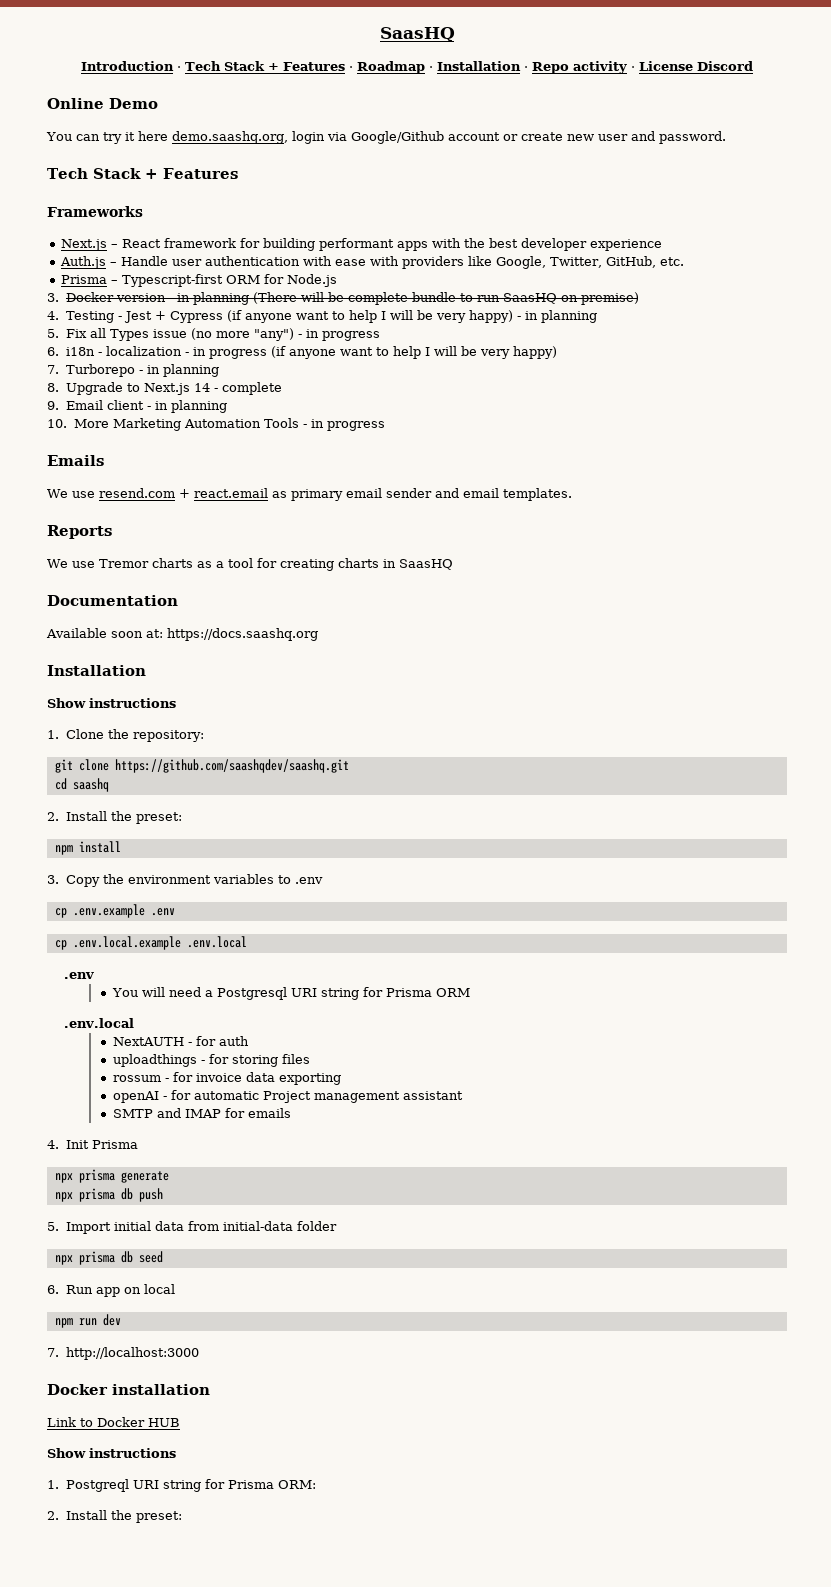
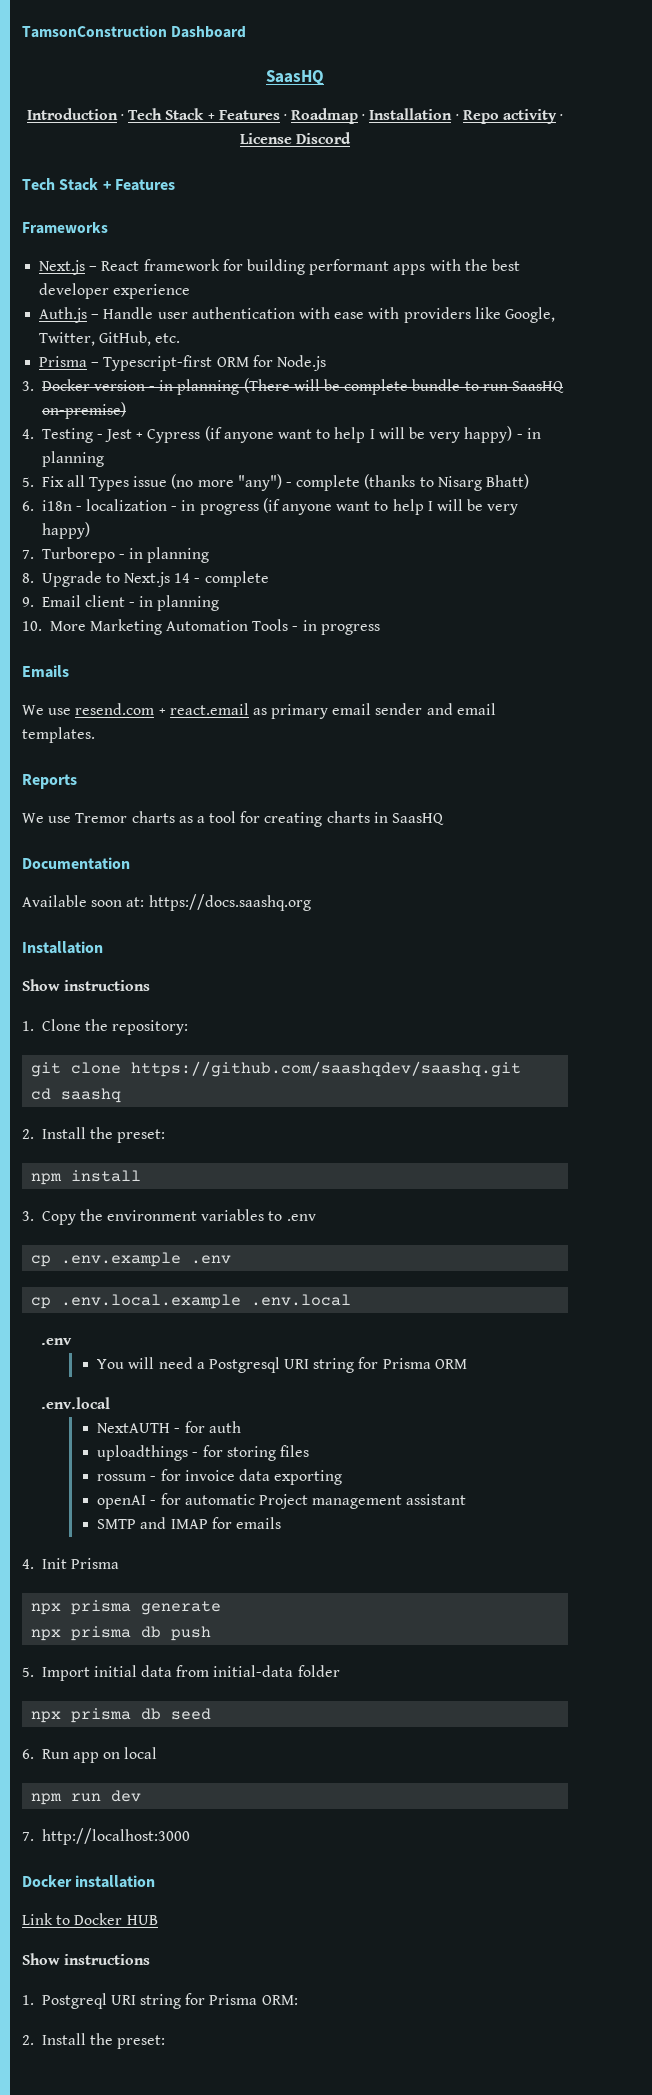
(379, 34) none -> [22,25,247,38] TamsonConstruction Dashboard //
[47,98,158,109] [46,131,726,144] // Online Demo // You can try it here demo.saashq.org, login via Google/Github account or create new user and password. -> (352, 138) none
[305,329,380,341] in progress -> [296,474,529,491] complete (thanks to Nisarg Bhatt)

